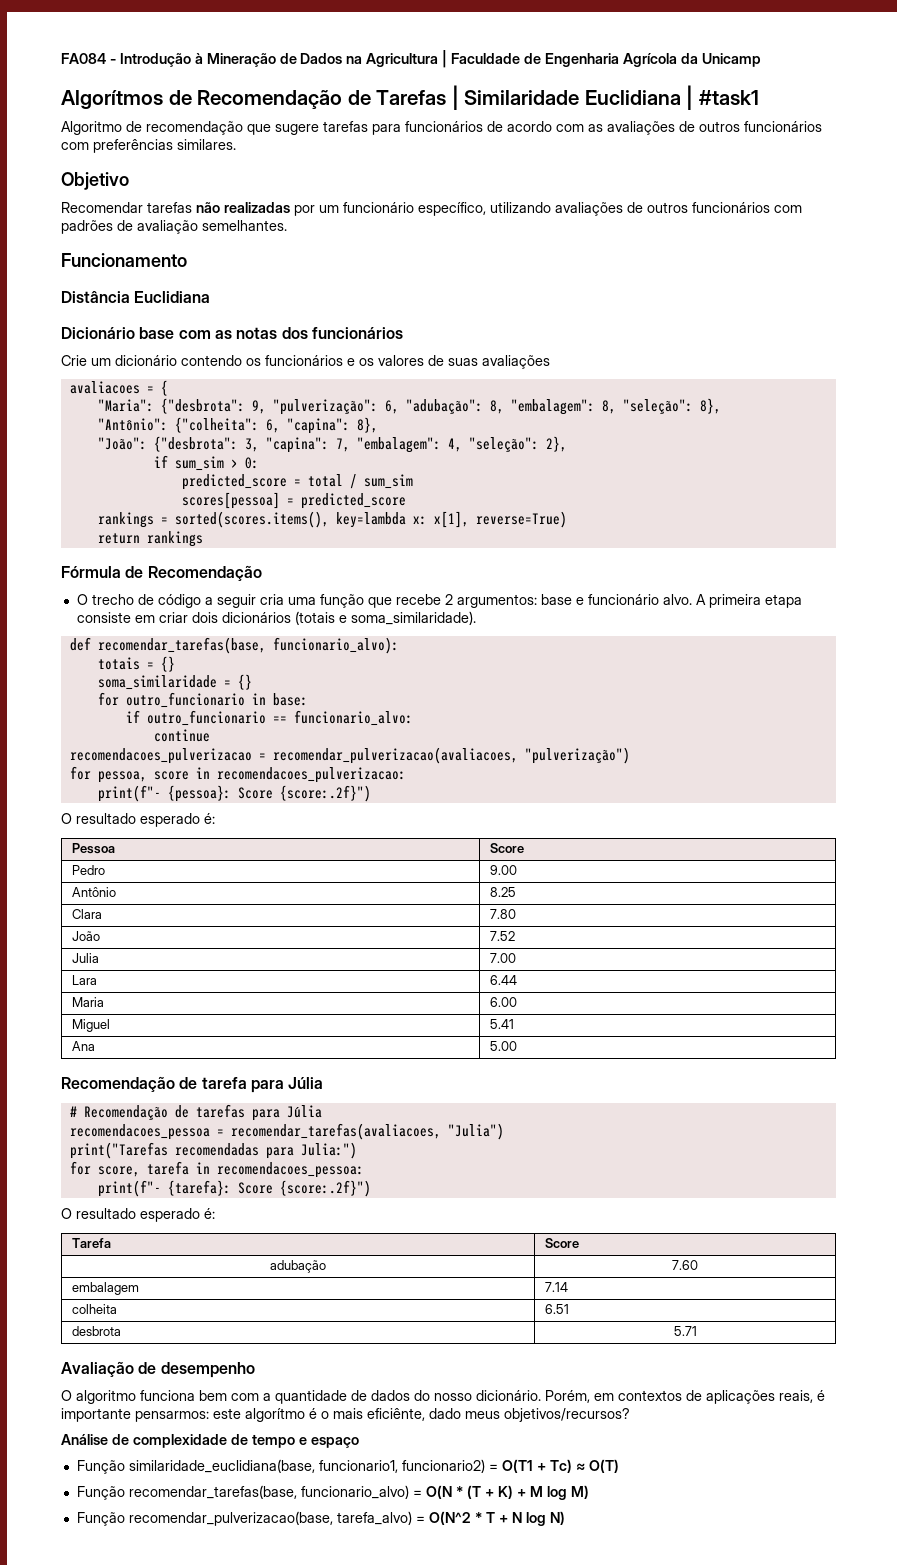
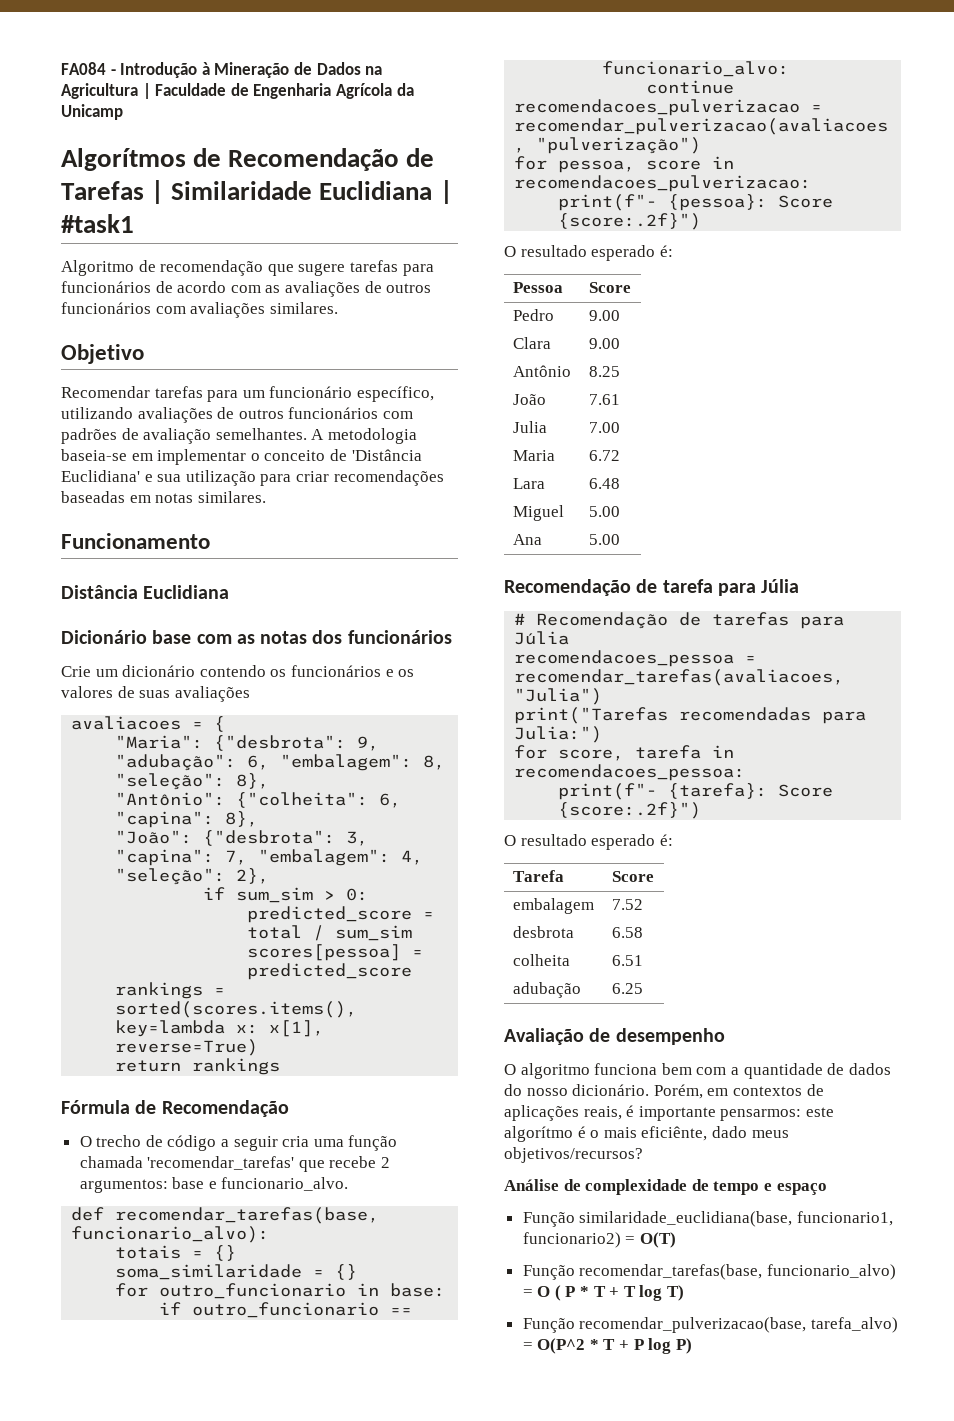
[93,139,173,153] preferências -> [190,302,266,318] avaliações
[196,202,315,216] não realizadas por -> [207,390,239,402] para
(287, 225) none -> [311,428,417,444] [61,449,422,465] [61,470,444,486] [61,491,266,503] A metodologia baseia-se em implementar o conceito de 'Distância Euclidiana' e sua utilização para criar recomendações baseadas em notas similares.
[272,399,504,415] "pulverização": 6, "adubação": 8, -> [115,754,270,771] "adubação": 6,
(364, 601) none -> [79,1156,295,1170] chamada 'recomendar_tarefas'
[587,594,802,608] [76,611,476,625] funcionário alvo. A primeira etapa consiste em criar dois dicionários (totais e soma_similaridade). -> [221,1177,349,1191] funcionario_alvo.
(518, 870) none -> [512,337,551,349] [588,338,620,349] // Clara | 9.00
[72,909,103,919] [490,909,517,919] // Clara | 7.80 -> (620, 371) none
[490,931,516,941] 7.52 -> [588,394,620,405] 7.61
(517, 958) none -> [512,450,555,461] [588,450,620,461] // Maria | 6.72
[490,975,518,985] [72,997,105,1007] [490,997,518,1007] 6.44 // Maria | 6.00 -> [588,478,620,489] 6.48
[490,1019,515,1029] 5.41 -> [588,506,620,517] 5.00
[270,1260,326,1273] [672,1260,698,1270] // adubação | 7.60 -> (654, 876) none
[545,1282,569,1292] 7.14 -> [611,899,643,910] [512,926,574,938] [611,927,643,938] 7.52 // desbrota | 6.58
[72,1326,122,1336] [673,1326,697,1336] desbrota | 5.71 -> [512,982,581,998] [611,983,643,994] adubação | 6.25
[501,1459,585,1473] O(T1 + Tc) ≈ -> (636, 1240) none
[425,1485,589,1500] O(N * (T + K) + M log M) -> [537,1285,685,1301] O ( P * T + T log T)
[428,1511,565,1526] O(N^2 * T + N log N) -> [537,1338,692,1354] O(P^2 * T + P log P)

